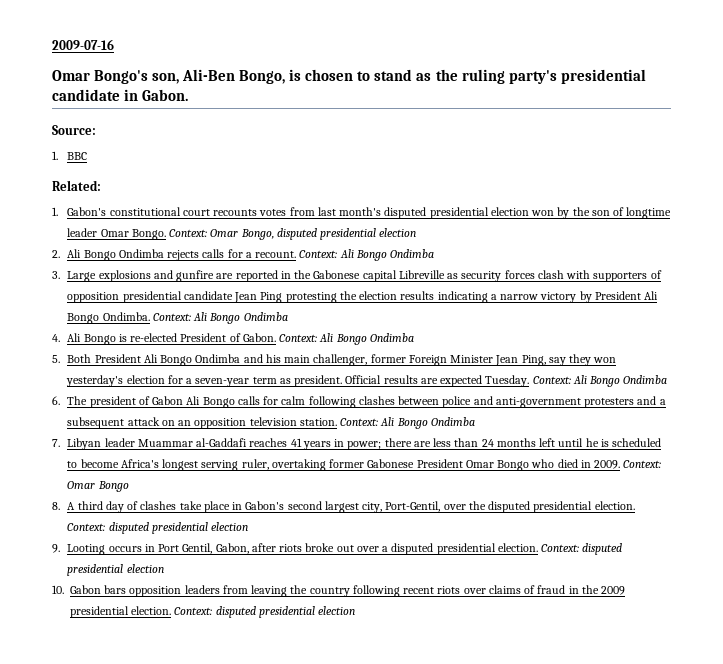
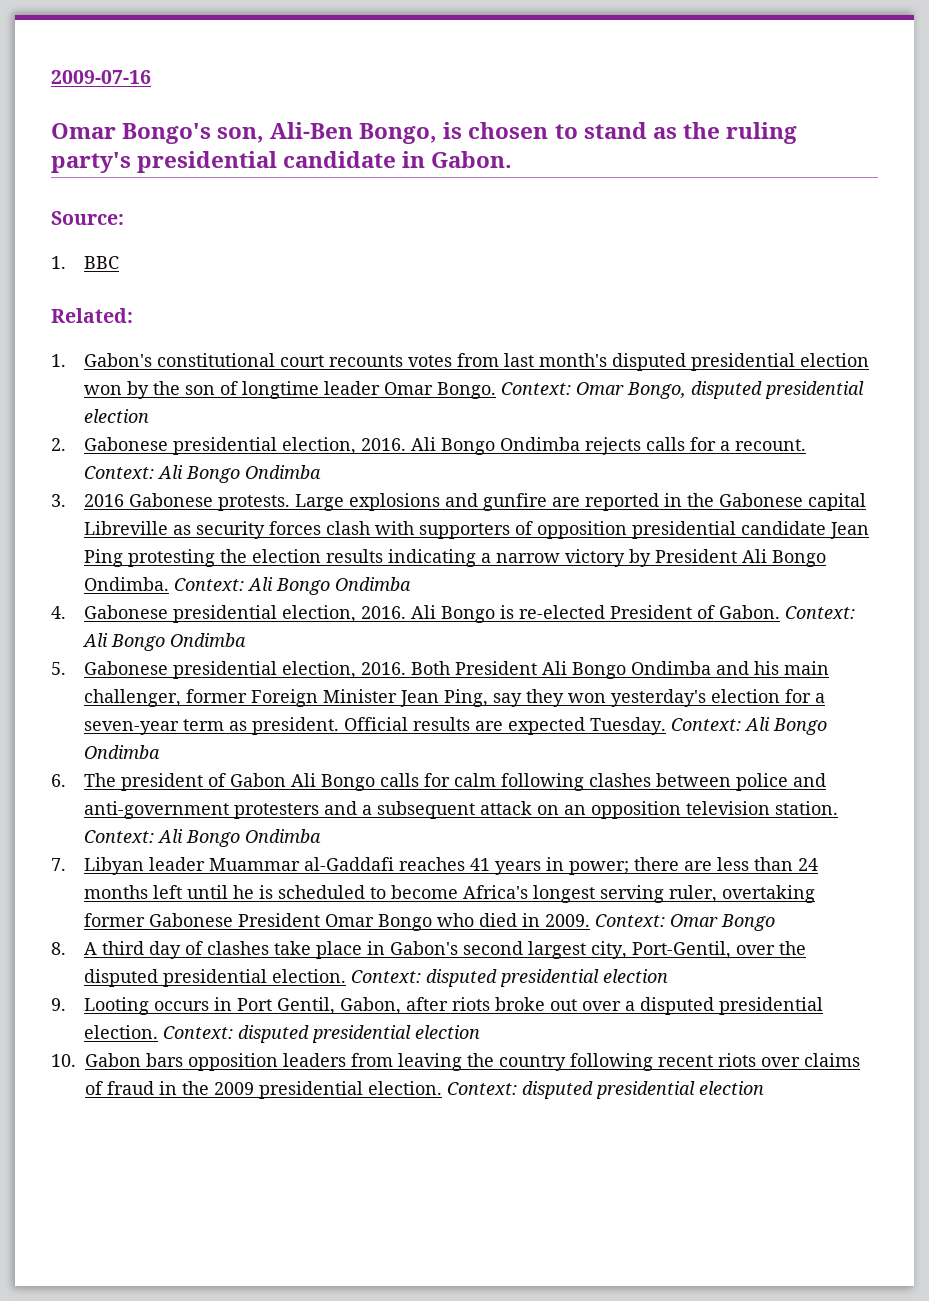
(60, 254) none -> [83,437,406,455] Gabonese presidential election, 2016.
(60, 275) none -> [83,493,290,511] 2016 Gabonese protests.
(60, 338) none -> [83,605,406,623] Gabonese presidential election, 2016.
(60, 359) none -> [83,661,406,679] Gabonese presidential election, 2016.

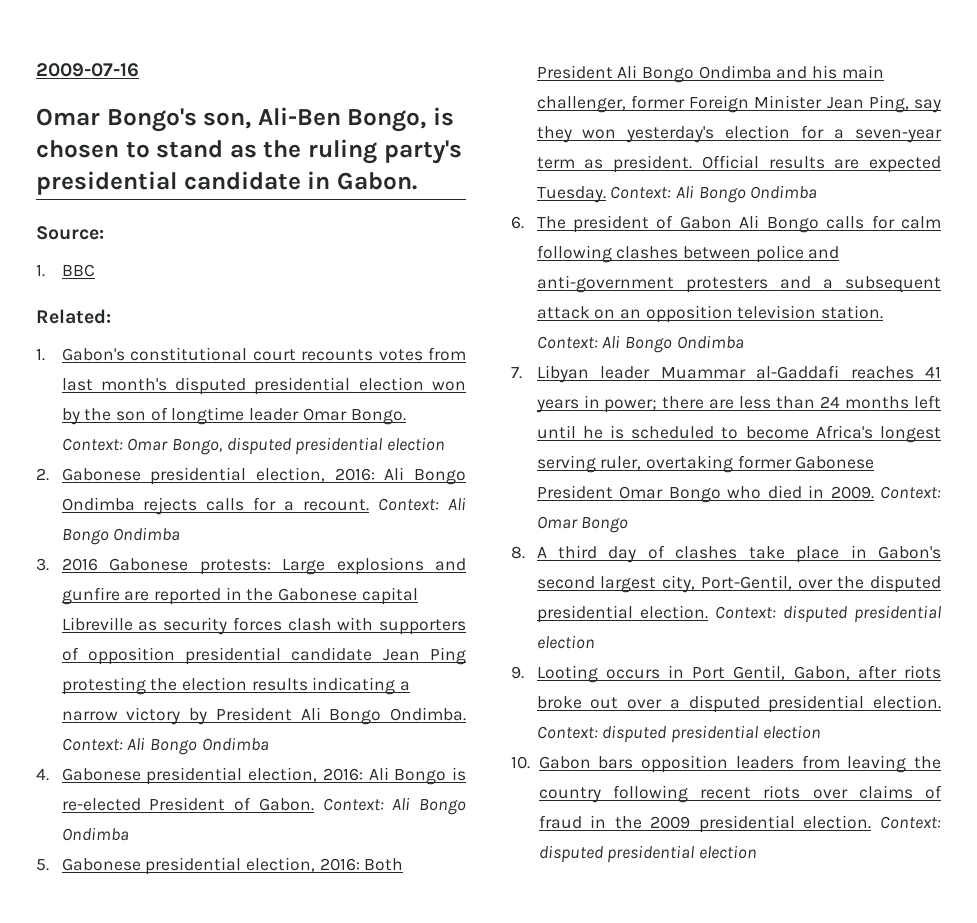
[360,438,406,451] 2016. -> [334,468,375,481] 2016:
[217,495,290,511] protests. -> [199,559,271,575] protests:
[360,606,406,619] 2016. -> [322,768,363,781] 2016:
[360,662,406,675] 2016. -> [319,858,360,871] 2016:

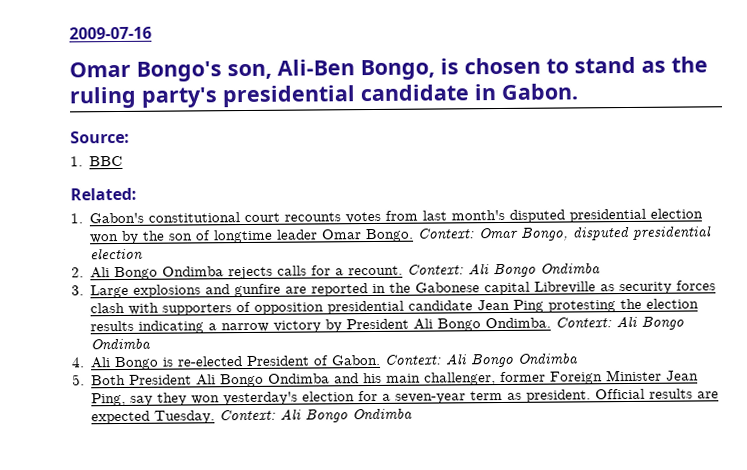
[61,467,375,485] Gabonese presidential election, 2016: -> (84, 272) none
[61,558,271,575] 2016 Gabonese protests: -> (84, 290) none
[61,767,363,785] Gabonese presidential election, 2016: -> (85, 362) none
[61,857,360,875] Gabonese presidential election, 2016: -> (85, 380) none
[511,215,941,233] [536,245,840,263] [536,275,941,293] [536,305,884,323] [536,335,744,353] [511,365,941,383] [535,395,941,413] [536,425,941,443] [536,455,875,473] [536,485,941,503] [536,516,629,533] [511,545,941,563] [536,575,941,593] [536,605,941,623] [536,635,595,649] [511,665,941,683] [536,695,941,713] [536,725,821,743] [511,755,941,773] [538,785,942,803] [538,815,942,833] [538,845,758,863] // 6. The president of Gabon Ali Bongo calls for calm following clashes between police and anti-government protesters and a subsequent attack on an opposition television station. Context: Ali Bongo Ondimba // 7. Libyan leader Muammar al-Gaddafi reaches 41 years in power; there are less than 24 months left until he is scheduled to become Africa's longest serving ruler, overtaking former Gabonese President Omar Bongo who died in 2009. Context: Omar Bongo // 8. A third day of clashes take place in Gabon's second largest city, Port-Gentil, over the disputed presidential election. Context: disputed presidential election // 9. Looting occurs in Port Gentil, Gabon, after riots broke out over a disputed presidential election. Context: disputed presidential election // 10. Gabon bars opposition leaders from leaving the country following recent riots over claims of fraud in the 2009 presidential election. Context: disputed presidential election -> (414, 414) none

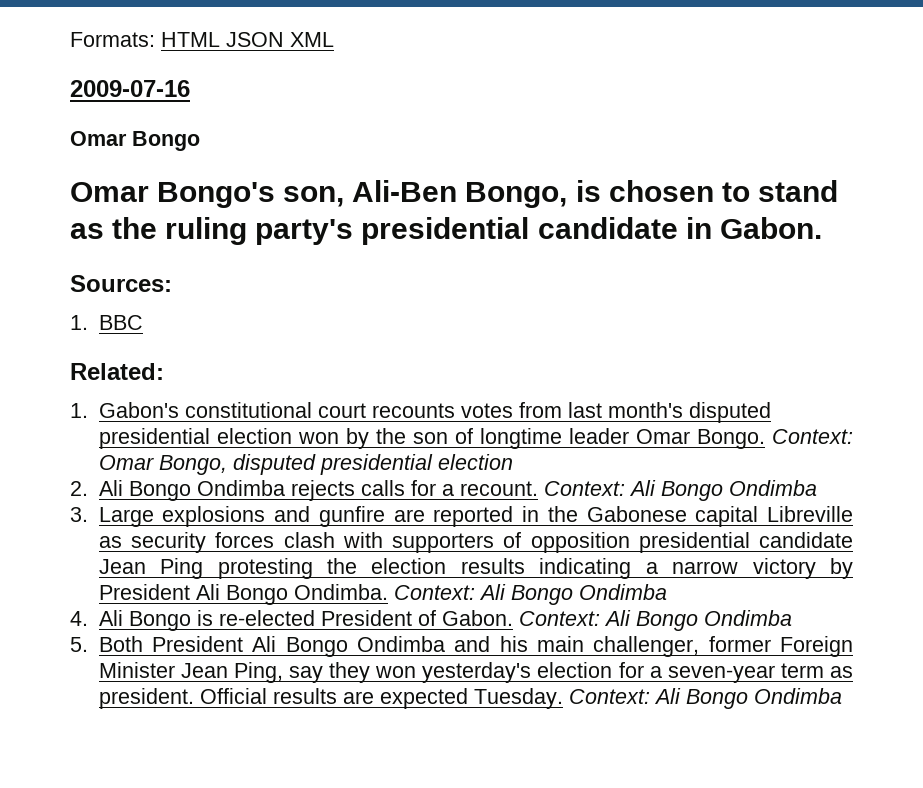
(69, 33) none -> [70,32,334,47] Formats: HTML JSON XML //
(152, 33) none -> [70,131,200,151] // Omar Bongo
[70,130,130,144] Source: -> [70,275,172,292] Sources:

